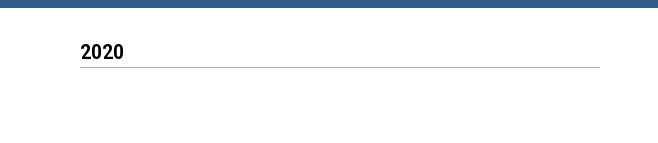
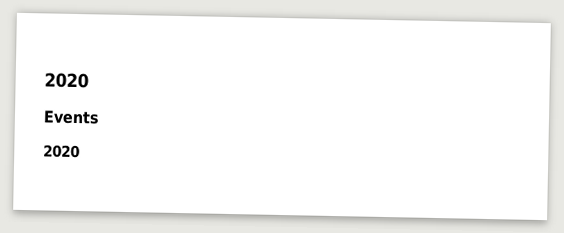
[80,44,124,59] 2020 -> [44,72,89,89] [43,110,100,125] [43,144,80,159] 2020 // Events // 2020

